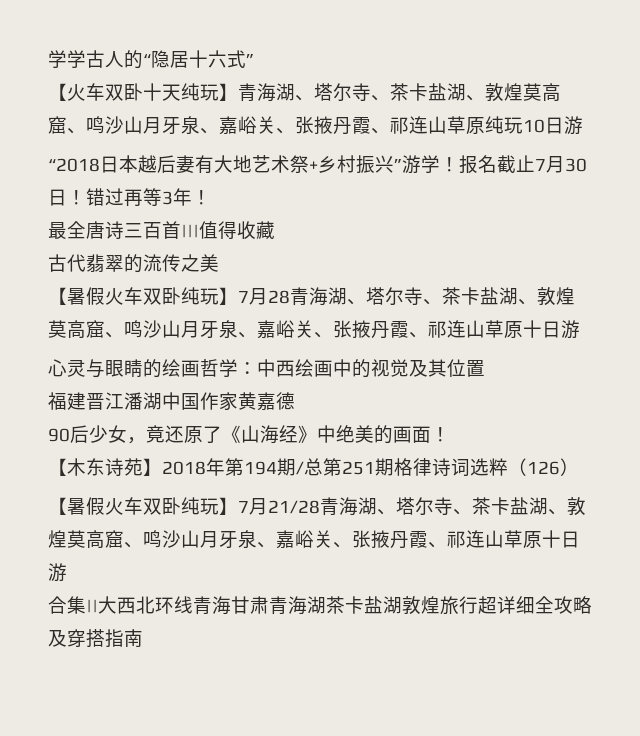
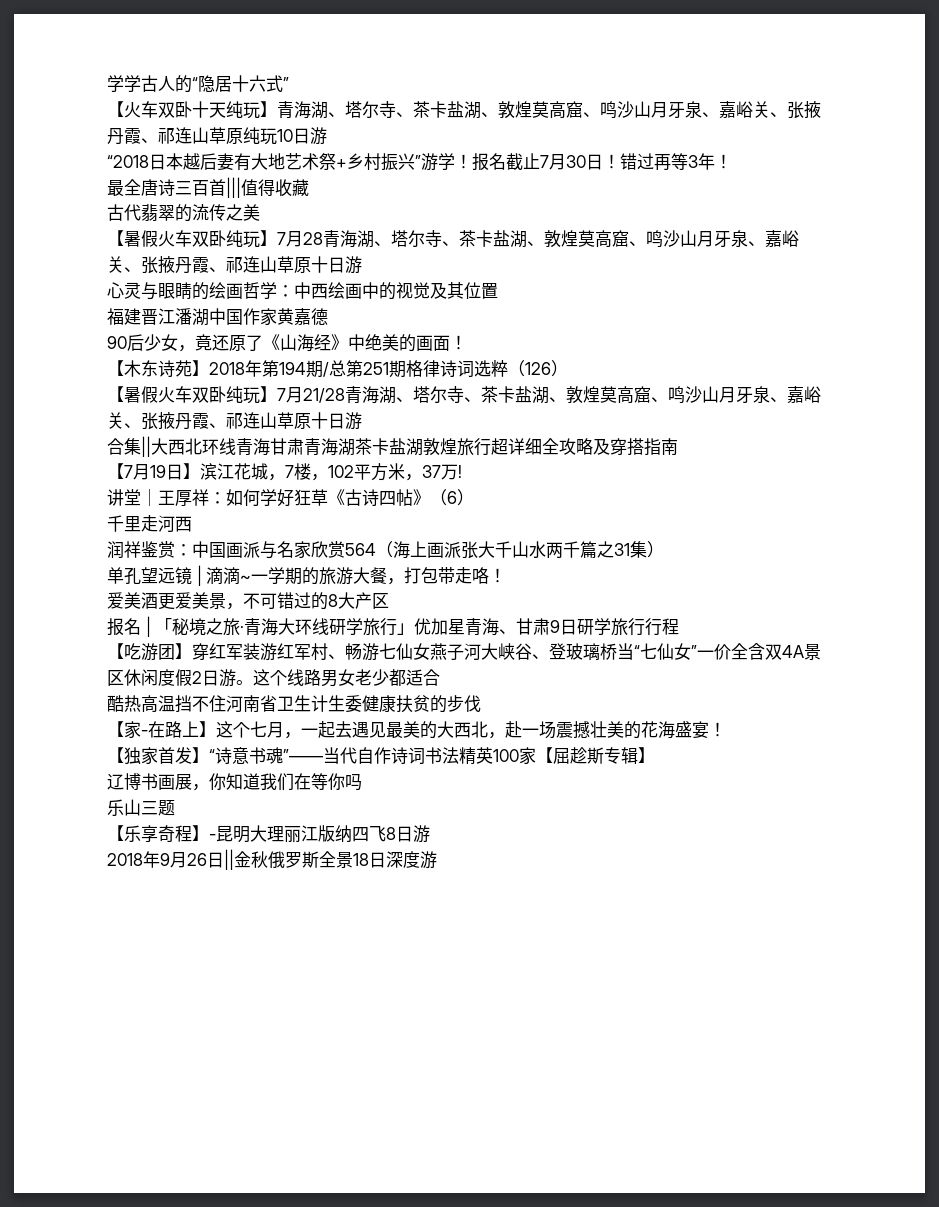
(143, 638) none -> [107,463,462,481] [107,489,474,507] [107,515,192,532] [107,541,664,559] [107,565,507,586] [107,592,389,610] [107,616,680,637] [107,643,821,661] [107,669,440,687] [107,695,481,713] [107,720,726,739] [107,747,655,765] [107,773,362,791] [107,799,175,816] [107,825,430,843] [107,849,437,870] // 【7月19日】滨江花城，7楼，102平方米，37万! // 讲堂│王厚祥：如何学好狂草《古诗四帖》（6） // 千里走河西 // 润祥鉴赏：中国画派与名家欣赏564（海上画派张大千山水两千篇之31集） // 单孔望远镜 | 滴滴~一学期的旅游大餐，打包带走咯！ // 爱美酒更爱美景，不可错过的8大产区 // 报名 | 「秘境之旅·青海大环线研学旅行」优加星青海、甘肃9日研学旅行行程 // 【吃游团】穿红军装游红军村、畅游七仙女燕子河大峡谷、登玻璃桥当“七仙女”一价全含双4A景区休闲度假2日游。这个线路男女老少都适合 // 酷热高温挡不住河南省卫生计生委健康扶贫的步伐 // 【家-在路上】这个七月，一起去遇见最美的大西北，赴一场震撼壮美的花海盛宴！ // 【独家首发】“诗意书魂”——当代自作诗词书法精英100家【屈趁斯专辑】 // 辽博书画展，你知道我们在等你吗 // 乐山三题 // 【乐享奇程】-昆明大理丽江版纳四飞8日游 // 2018年9月26日||金秋俄罗斯全景18日深度游

